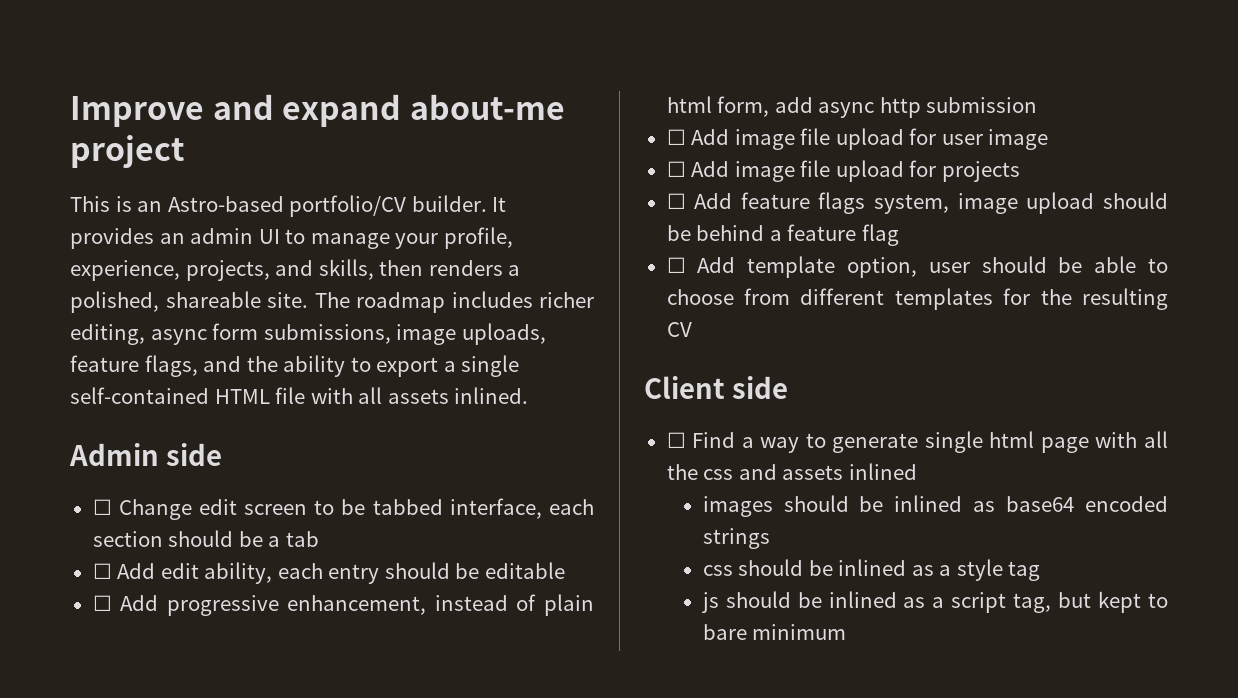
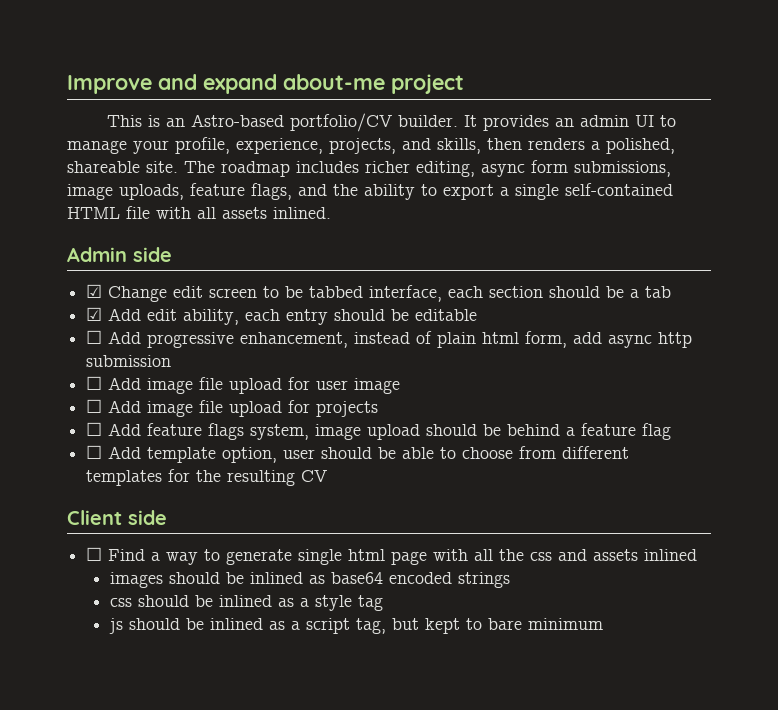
[92,499,112,515] ☐ -> [86,284,103,298] ☑
[92,563,112,579] ☐ -> [86,307,103,321] ☑

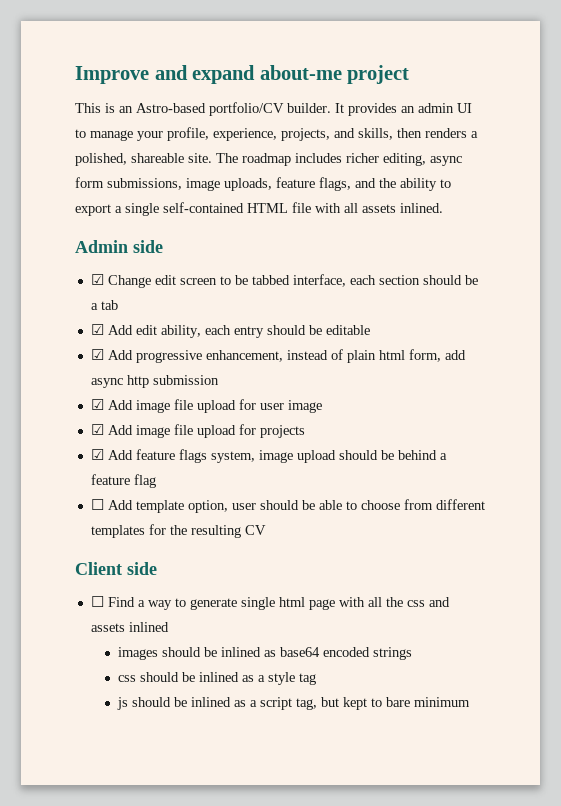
[86,330,103,344] ☐ -> [90,349,104,360] ☑
[86,376,103,390] ☐ -> [90,399,104,410] ☑
[86,399,103,413] ☐ -> [90,424,104,435] ☑
[86,422,103,436] ☐ -> [90,449,104,460] ☑

